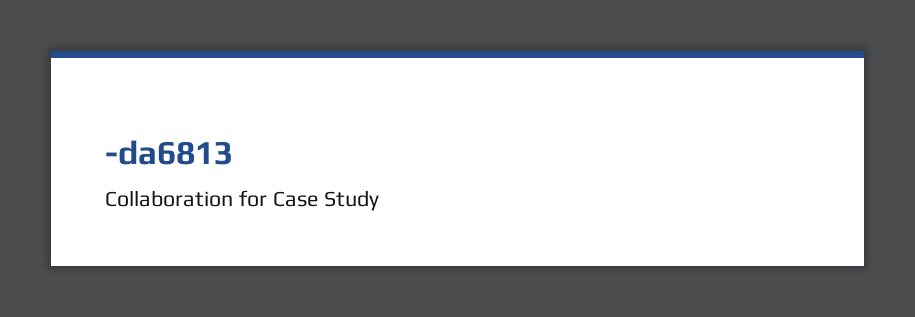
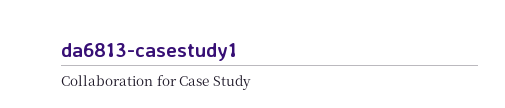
[105,140,233,165] -da6813 -> [61,43,237,61] da6813-casestudy1

